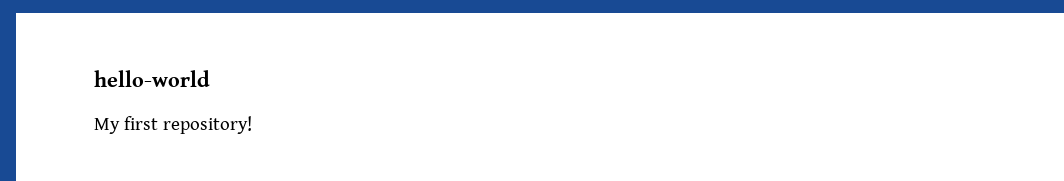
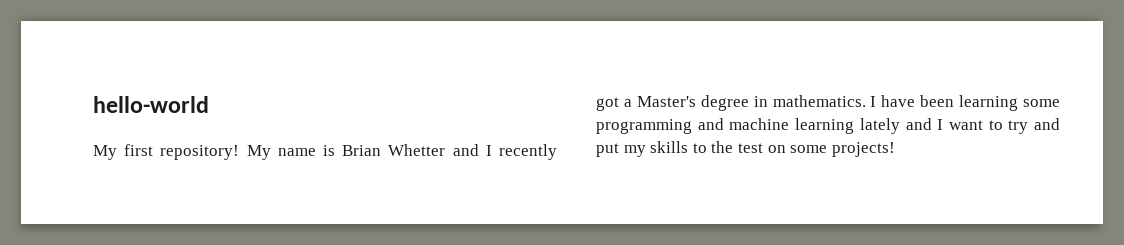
(252, 125) none -> [246,144,557,160] [596,95,1060,111] [596,118,1060,134] [596,141,895,157] My name is Brian Whetter and I recently got a Master's degree in mathematics. I have been learning some programming and machine learning lately and I want to try and put my skills to the test on some projects!

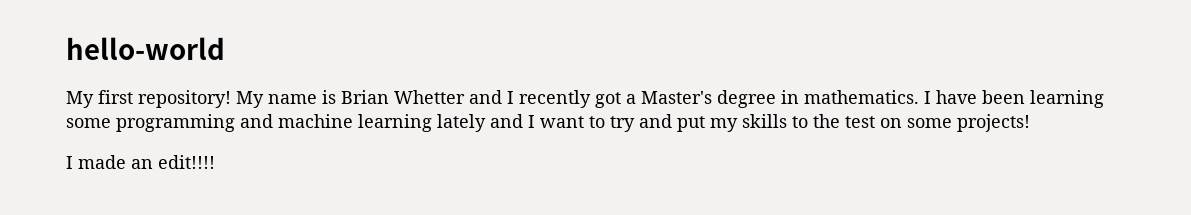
(895, 149) none -> [66,155,215,169] // I made an edit!!!!

